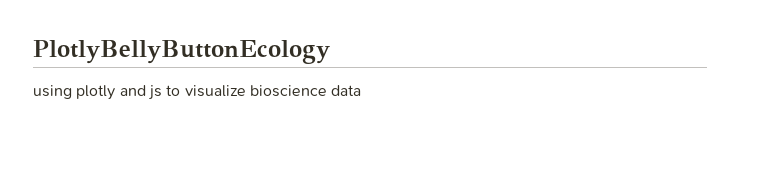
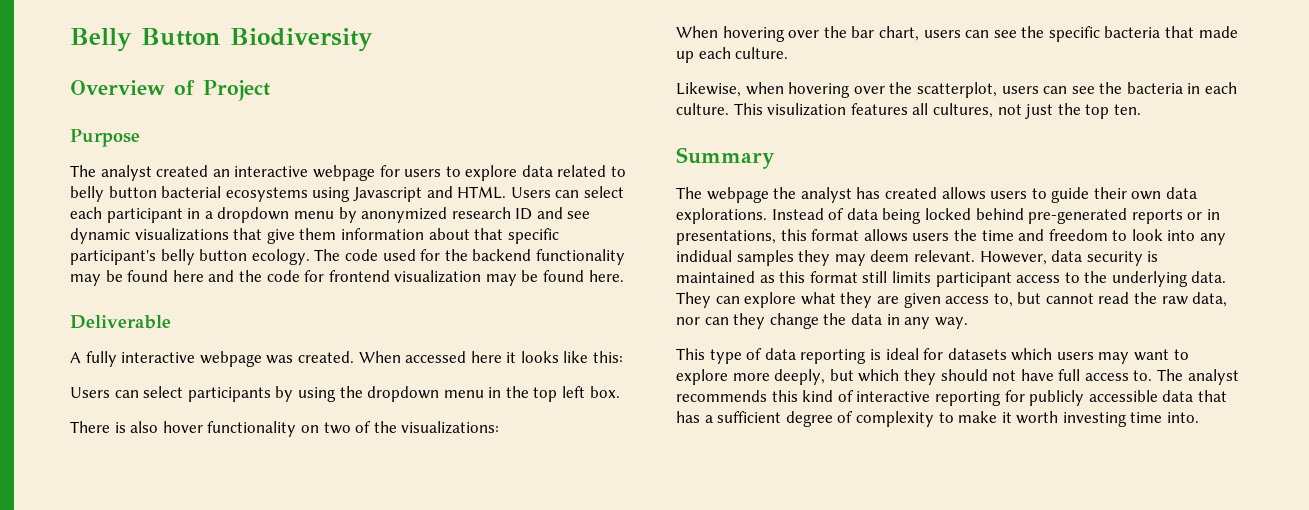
[33,40,330,64] [33,85,362,100] PlotlyBellyButtonEcology // using plotly and js to visualize bioscience data -> [70,28,373,52] [70,80,270,101] [70,129,140,147] [70,165,627,181] [70,186,624,202] [70,207,591,223] [70,228,559,244] [70,249,625,265] [70,270,624,286] [70,315,171,329] [70,351,624,367] [70,386,620,402] [70,421,500,437] [676,26,1238,42] [676,47,789,63] [676,82,1238,98] [676,103,1141,119] [676,147,775,169] [676,187,1198,203] [676,208,1220,224] [676,229,1227,245] [676,250,1159,266] [676,271,1227,287] [676,292,1228,308] [676,313,968,329] [676,348,1189,364] [676,369,1239,385] [676,390,1227,406] [676,411,1200,427] Belly Button Biodiversity // Overview of Project // Purpose // The analyst created an interactive webpage for users to explore data related to belly button bacterial ecosystems using Javascript and HTML. Users can select each participant in a dropdown menu by anonymized research ID and see dynamic visualizations that give them information about that specific participant's belly button ecology. The code used for the backend functionality may be found here and the code for frontend visualization may be found here. // Deliverable // A fully interactive webpage was created. When accessed here it looks like this: // Users can select participants by using the dropdown menu in the top left box. // There is also hover functionality on two of the visualizations: // When hovering over the bar chart, users can see the specific bacteria that made up each culture. // Likewise, when hovering over the scatterplot, users can see the bacteria in each culture. This visulization features all cultures, not just the top ten. // Summary // The webpage the analyst has created allows users to guide their own data explorations. Instead of data being locked behind pre-generated reports or in presentations, this format allows users the time and freedom to look into any indidual samples they may deem relevant. However, data security is maintained as this format still limits participant access to the underlying data. They can explore what they are given access to, but cannot read the raw data, nor can they change the data in any way. // This type of data reporting is ideal for datasets which users may want to explore more deeply, but which they should not have full access to. The analyst recommends this kind of interactive reporting for publicly accessible data that has a sufficient degree of complexity to make it worth investing time into.

